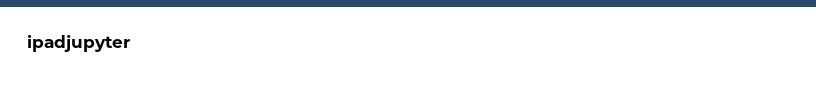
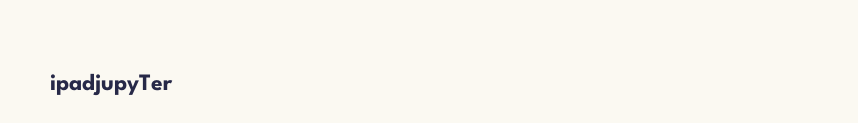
[27,35,130,52] ipadjupyter -> [50,73,173,96] ipadjupyTer

